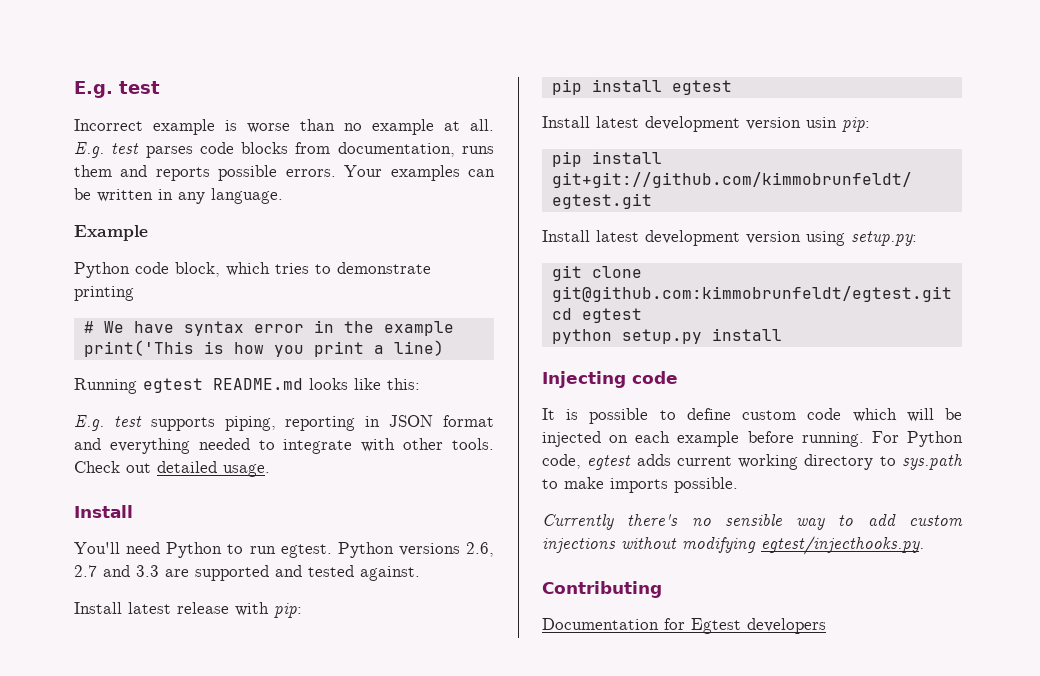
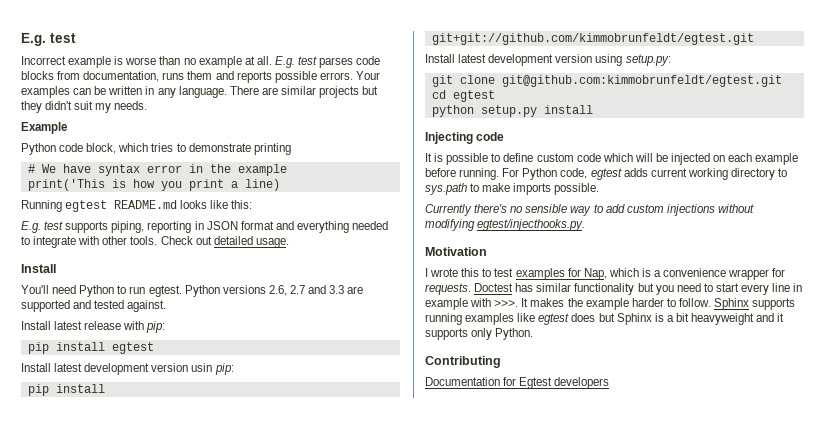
(283, 196) none -> [229,86,379,98] [21,101,148,113] There are similar projects but they didn't suit my needs.
(924, 545) none -> [425,247,487,256] [425,268,786,280] [425,283,803,295] [425,298,796,310] [425,313,785,325] [425,328,534,340] // Motivation // I wrote this to test examples for Nap, which is a convenience wrapper for requests. Doctest has similar functionality but you need to start every line in example with >>>. It makes the example harder to follow. Sphinx supports running examples like egtest does but Sphinx is a bit heavyweight and it supports only Python.

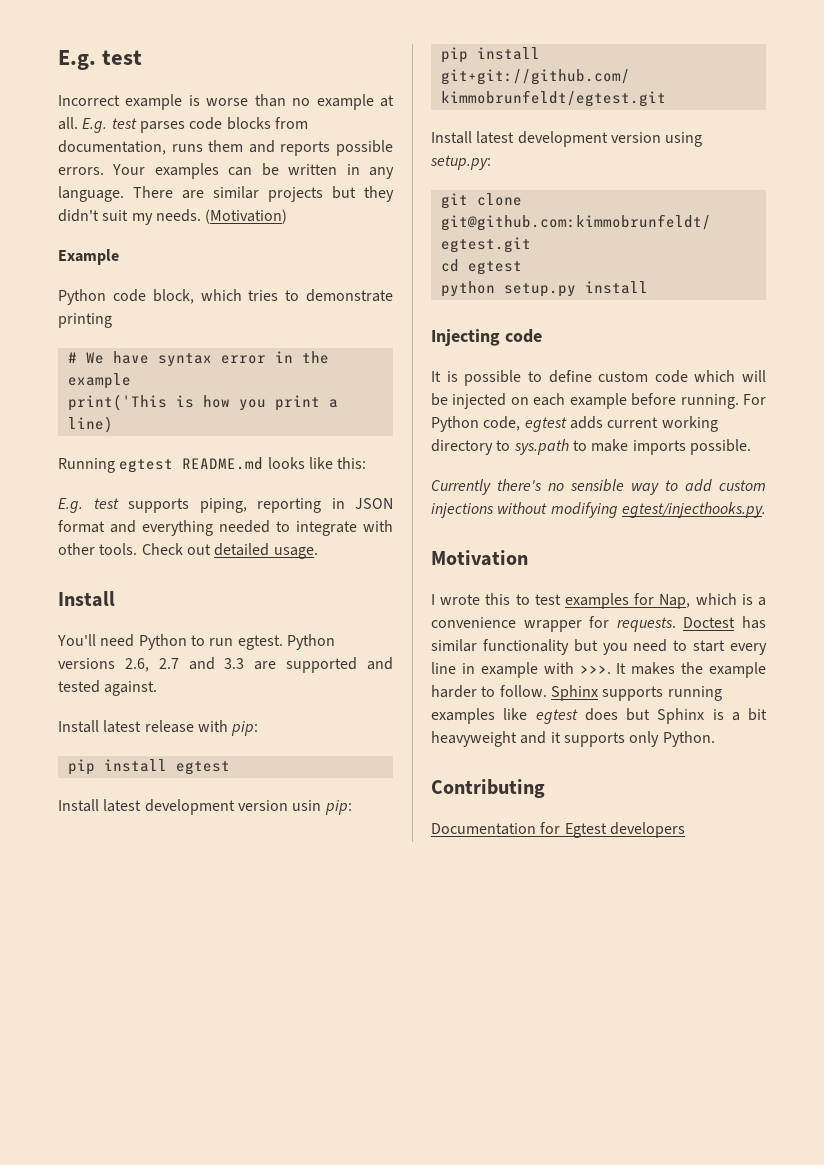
(148, 105) none -> [205,209,288,224] (Motivation)

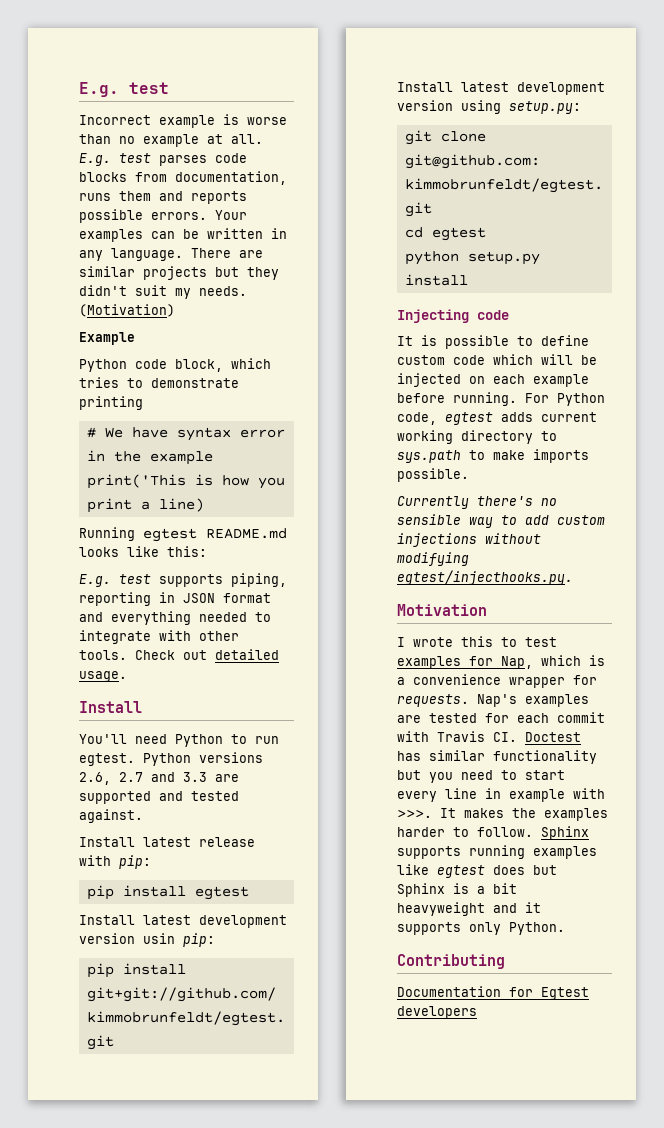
(676, 624) none -> [477,694,589,707] [397,712,605,723] [397,731,517,742] Nap's examples are tested for each commit with Travis CI.
[709,662,766,678] example -> [544,808,608,821] examples

